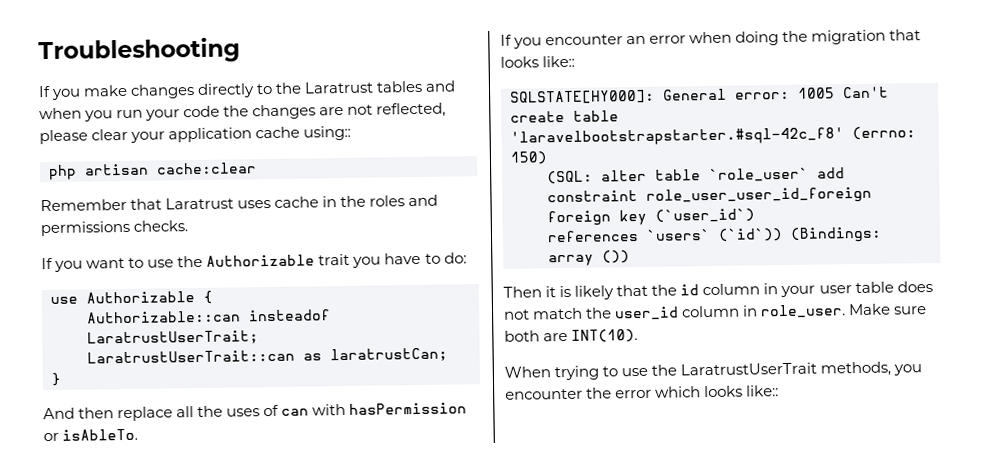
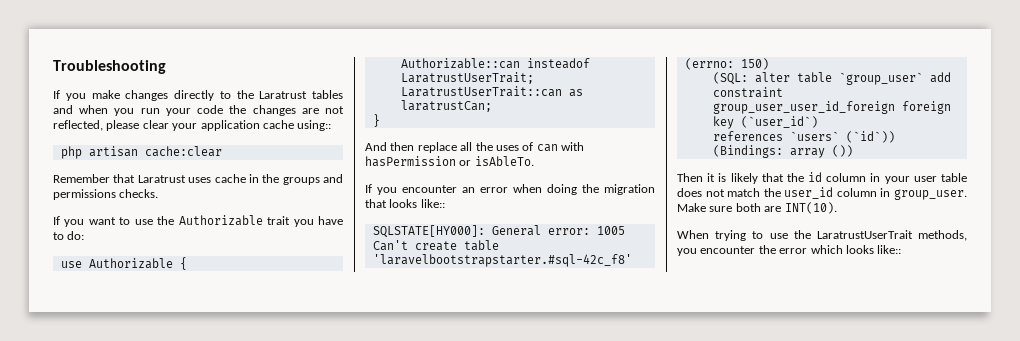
[369,195,406,207] roles -> [282,177,320,185] groups
[709,167,809,183] `role_user` -> [838,72,923,85] `group_user`
[646,186,872,205] role_user_user_id_foreign -> [712,101,895,114] group_user_user_id_foreign
[760,304,847,319] role_user. -> [894,189,967,200] group_user.

